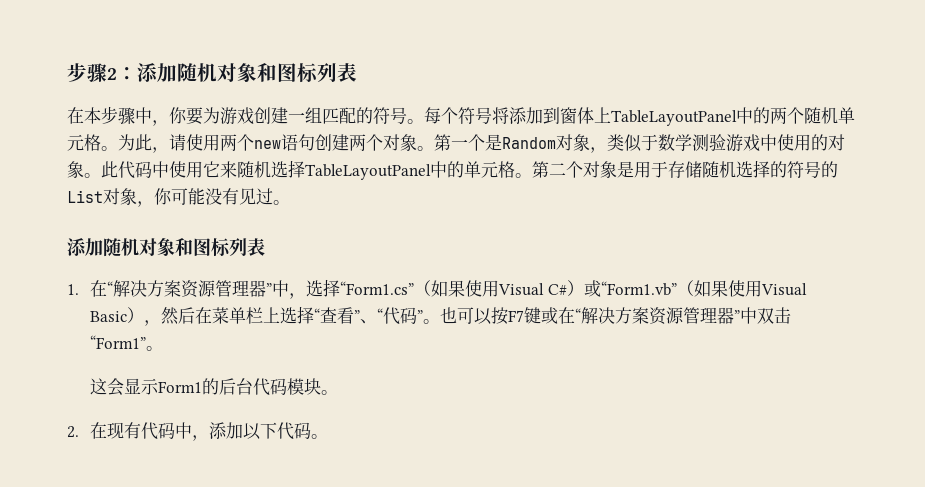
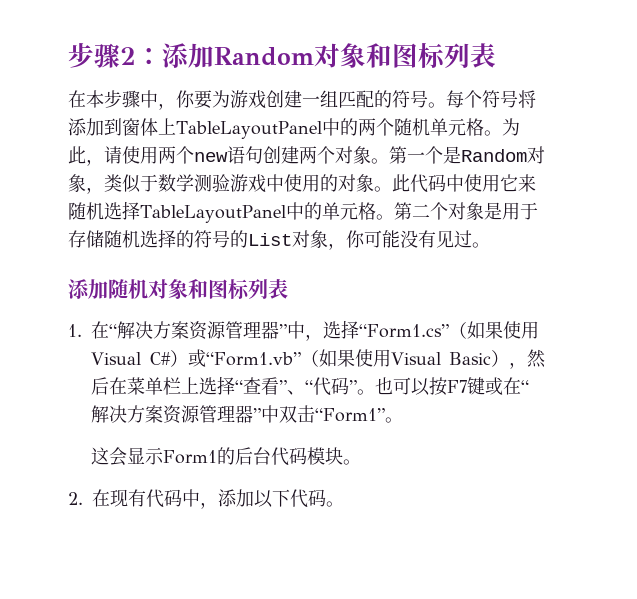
[177,63,217,82] 随机 -> [214,47,314,66] Random

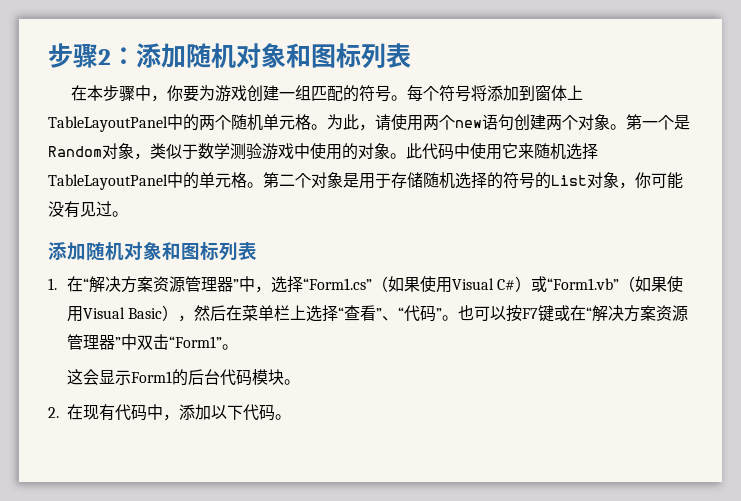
[214,47,314,66] Random -> [186,43,236,68] 随机

